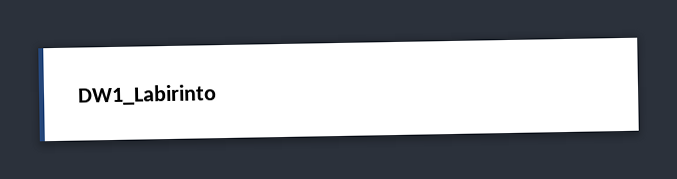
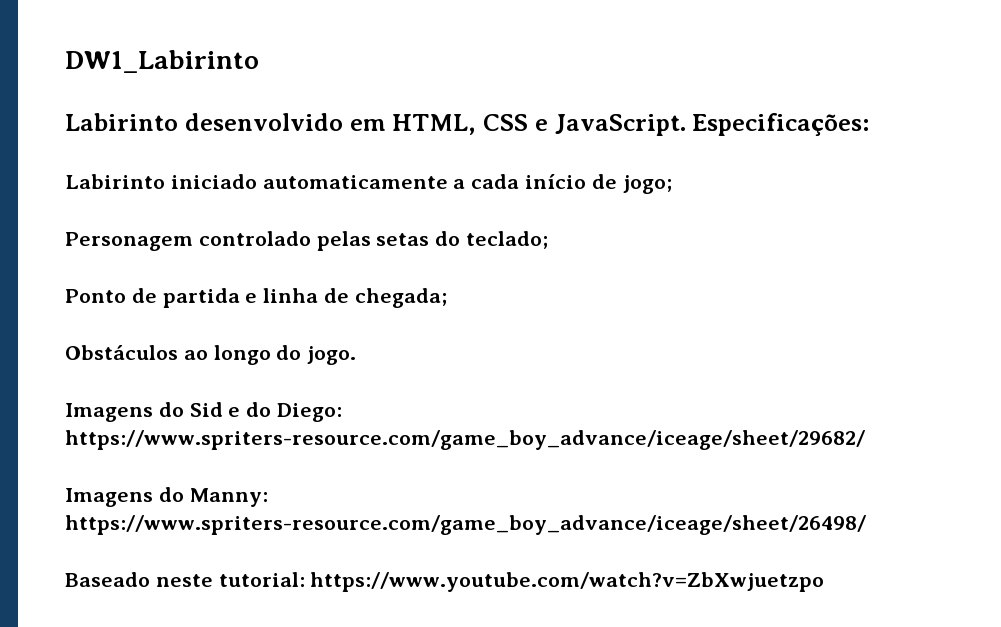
(217, 95) none -> [65,113,871,136] [65,174,672,194] [65,231,549,251] [65,288,447,308] [65,345,357,365] [65,402,343,422] [65,430,865,450] [65,487,268,507] [65,515,866,535] [65,572,825,592] // Labirinto desenvolvido em HTML, CSS e JavaScript. Especificações: // Labirinto iniciado automaticamente a cada início de jogo; // Personagem controlado pelas setas do teclado; // Ponto de partida e linha de chegada; // Obstáculos ao longo do jogo. // Imagens do Sid e do Diego: https://www.spriters-resource.com/game_boy_advance/iceage/sheet/29682/ // Imagens do Manny: https://www.spriters-resource.com/game_boy_advance/iceage/sheet/26498/ // Baseado neste tutorial: https://www.youtube.com/watch?v=ZbXwjuetzpo

